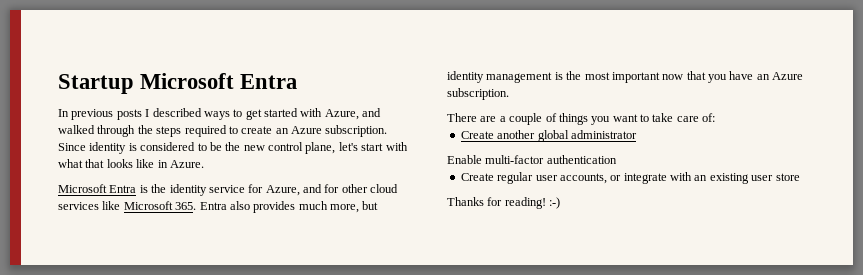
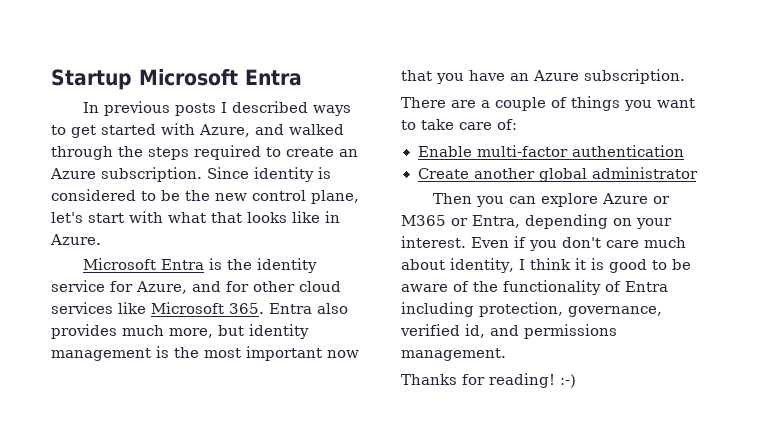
(716, 117) none -> [417,145,684,157] // Enable multi-factor authentication
[447,155,617,164] [460,172,800,184] Enable multi-factor authentication // Create regular user accounts, or integrate with an existing user store -> [433,193,671,207] [401,214,672,229] [401,236,686,251] [401,258,691,273] [401,280,668,295] [401,302,662,317] [400,324,617,339] [401,348,506,361] Then you can explore Azure or M365 or Entra, depending on your interest. Even if you don't care much about identity, I think it is good to be aware of the functionality of Entra including protection, governance, verified id, and permissions management.

